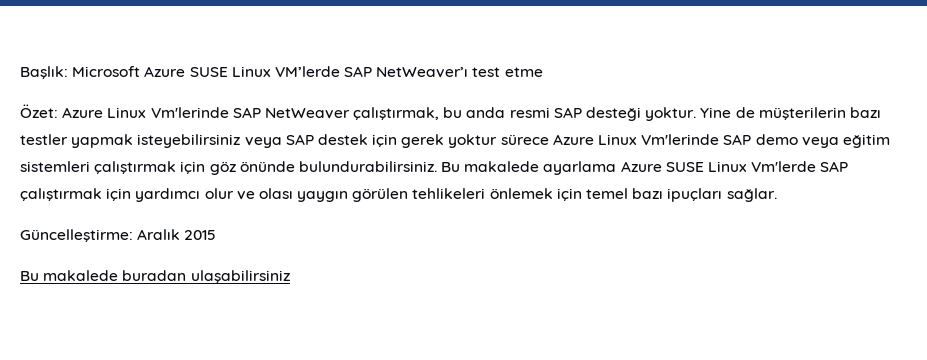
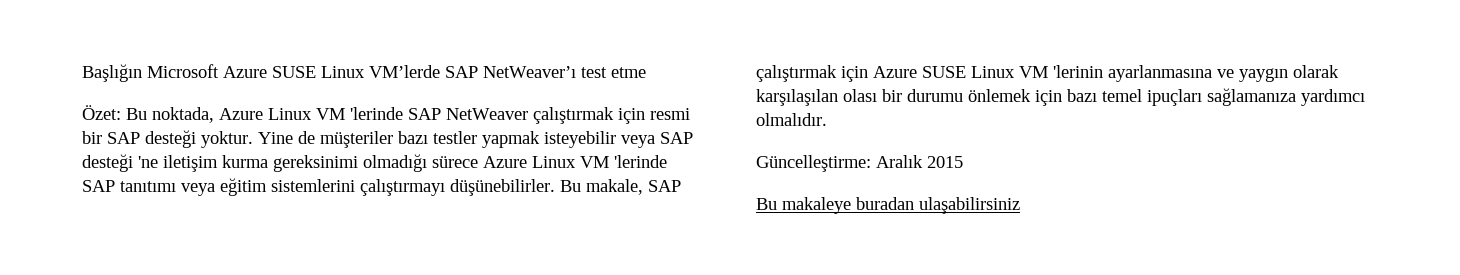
[20,66,68,79] Başlık: -> [82,64,142,82] Başlığın
[62,107,550,120] Azure Linux Vm'lerinde SAP NetWeaver çalıştırmak, bu anda resmi -> [126,107,690,124] [82,131,102,144] Bu noktada, Azure Linux VM 'lerinde SAP NetWeaver çalıştırmak için resmi bir
[758,107,846,120] müşterilerin -> [320,131,393,148] müşteriler
[137,134,241,148] isteyebilirsiniz -> [544,131,616,148] isteyebilir
[317,134,890,148] [20,161,849,175] [20,188,777,202] destek için gerek yoktur sürece Azure Linux Vm'lerinde SAP demo veya eğitim sistemleri çalıştırmak için göz önünde bulundurabilirsiniz. Bu makalede ayarlama Azure SUSE Linux Vm'lerde SAP çalıştırmak için yardımcı olur ve olası yaygın görülen tehlikeleri önlemek için temel bazı ipuçları sağlar. -> [82,154,667,172] [82,178,681,196] [756,65,1339,82] [756,88,1365,106] [756,113,827,126] desteği 'ne iletişim kurma gereksinimi olmadığı sürece Azure Linux VM 'lerinde SAP tanıtımı veya eğitim sistemlerini çalıştırmayı düşünebilirler. Bu makale, SAP çalıştırmak için Azure SUSE Linux VM 'lerinin ayarlanmasına ve yaygın olarak karşılaşılan olası bir durumu önlemek için bazı temel ipuçları sağlamanıza yardımcı olmalıdır.
[43,270,119,281] makalede -> [782,197,851,214] makaleye

